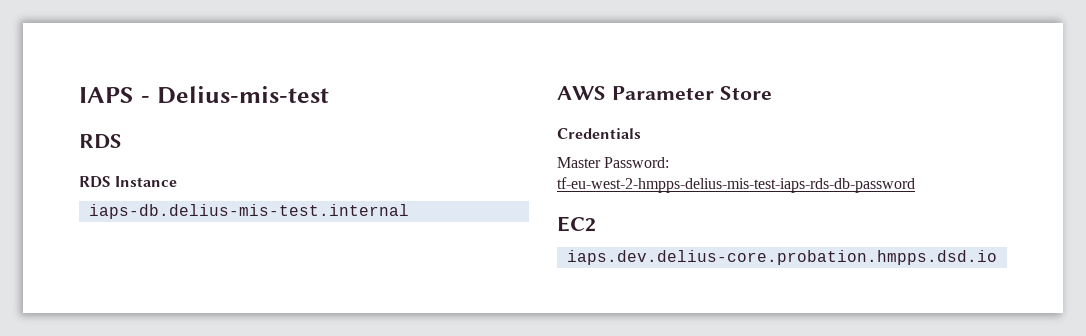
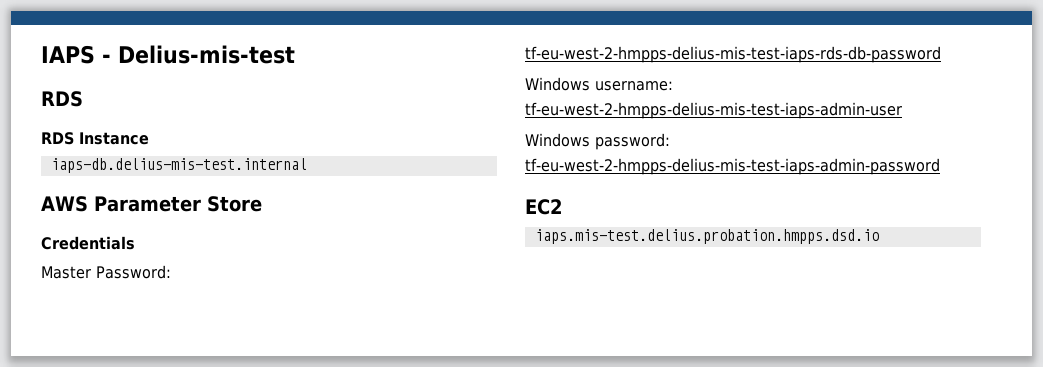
(915, 185) none -> [525,77,673,91] [525,102,902,119] [525,133,670,150] [525,158,940,175] // Windows username: tf-eu-west-2-hmpps-delius-mis-test-iaps-admin-user // Windows password: tf-eu-west-2-hmpps-delius-mis-test-iaps-admin-password
[566,250,997,265] iaps.dev.delius-core.probation.hmpps.dsd.io -> [534,229,879,244] iaps.mis-test.delius.probation.hmpps.dsd.io

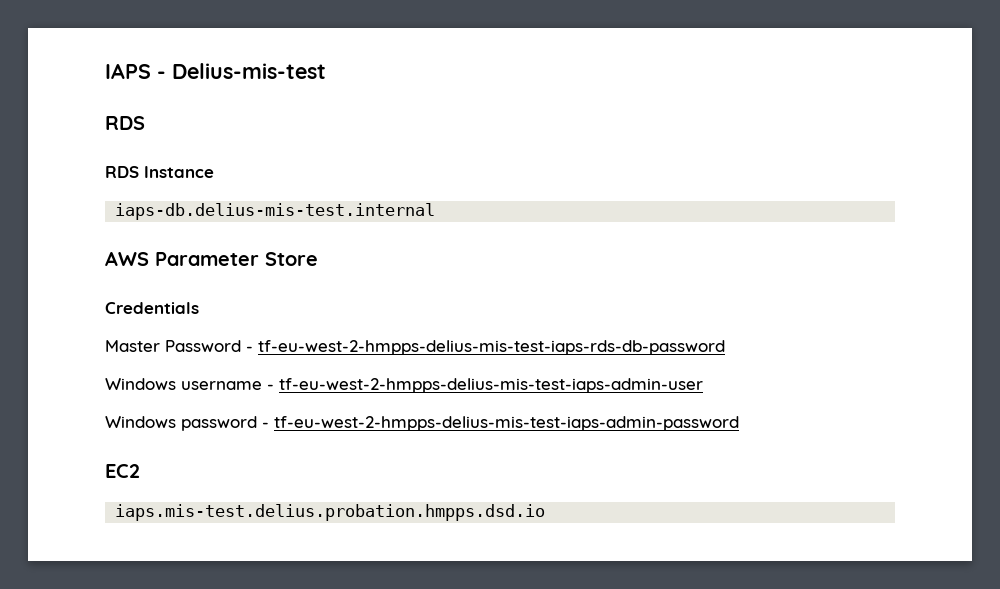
[96,265,171,279] Password: -> [165,340,253,352] Password -
[595,81,673,91] username: -> [181,381,274,390] username -
[595,133,670,150] password: -> [181,416,269,431] password -

